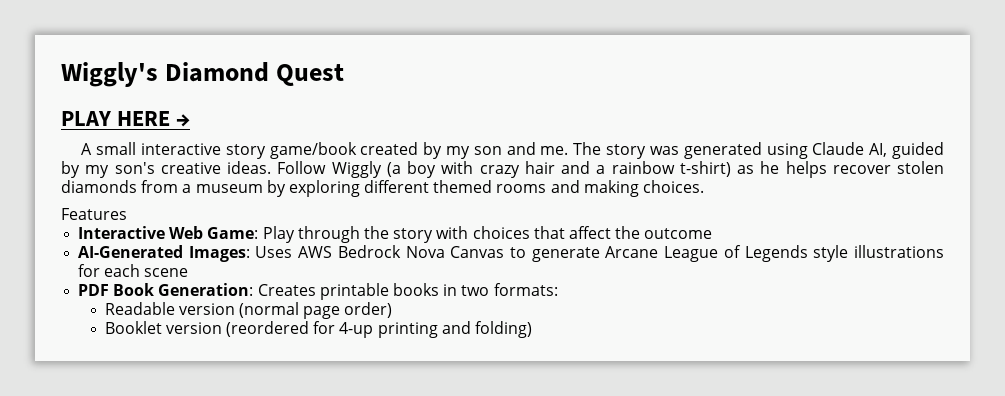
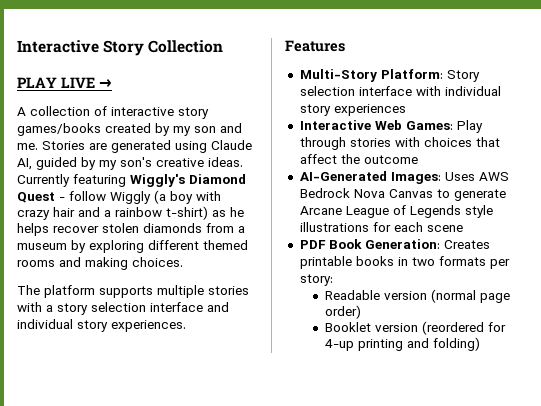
[61,62,345,87] Wiggly's Diamond Quest -> [17,40,224,56] Interactive Story Collection
[117,111,171,126] HERE -> [61,77,95,88] LIVE
[96,142,137,155] small -> [30,106,107,116] collection of
[269,142,357,159] game/book -> [17,123,101,136] games/books
[573,142,679,159] The story was -> [42,141,107,150] Stories are
[277,161,327,174] Follow -> [17,174,246,187] [17,191,106,203] Currently featuring Wiggly's Diamond Quest - follow
[61,208,127,220] Features -> [17,285,249,298] [17,302,229,315] [17,319,186,332] [285,40,345,52] [299,69,480,82] [299,86,501,96] [299,104,406,116] The platform supports multiple stories with a story selection interface and individual story experiences. // Features // Multi-Story Platform: Story selection interface with individual story experiences
[207,227,259,239] Game: -> [405,121,453,130] Games:
[363,226,434,243] the story -> [349,138,391,147] stories
[493,283,558,296] formats: -> [438,256,510,269] [299,274,333,286] formats per story:

